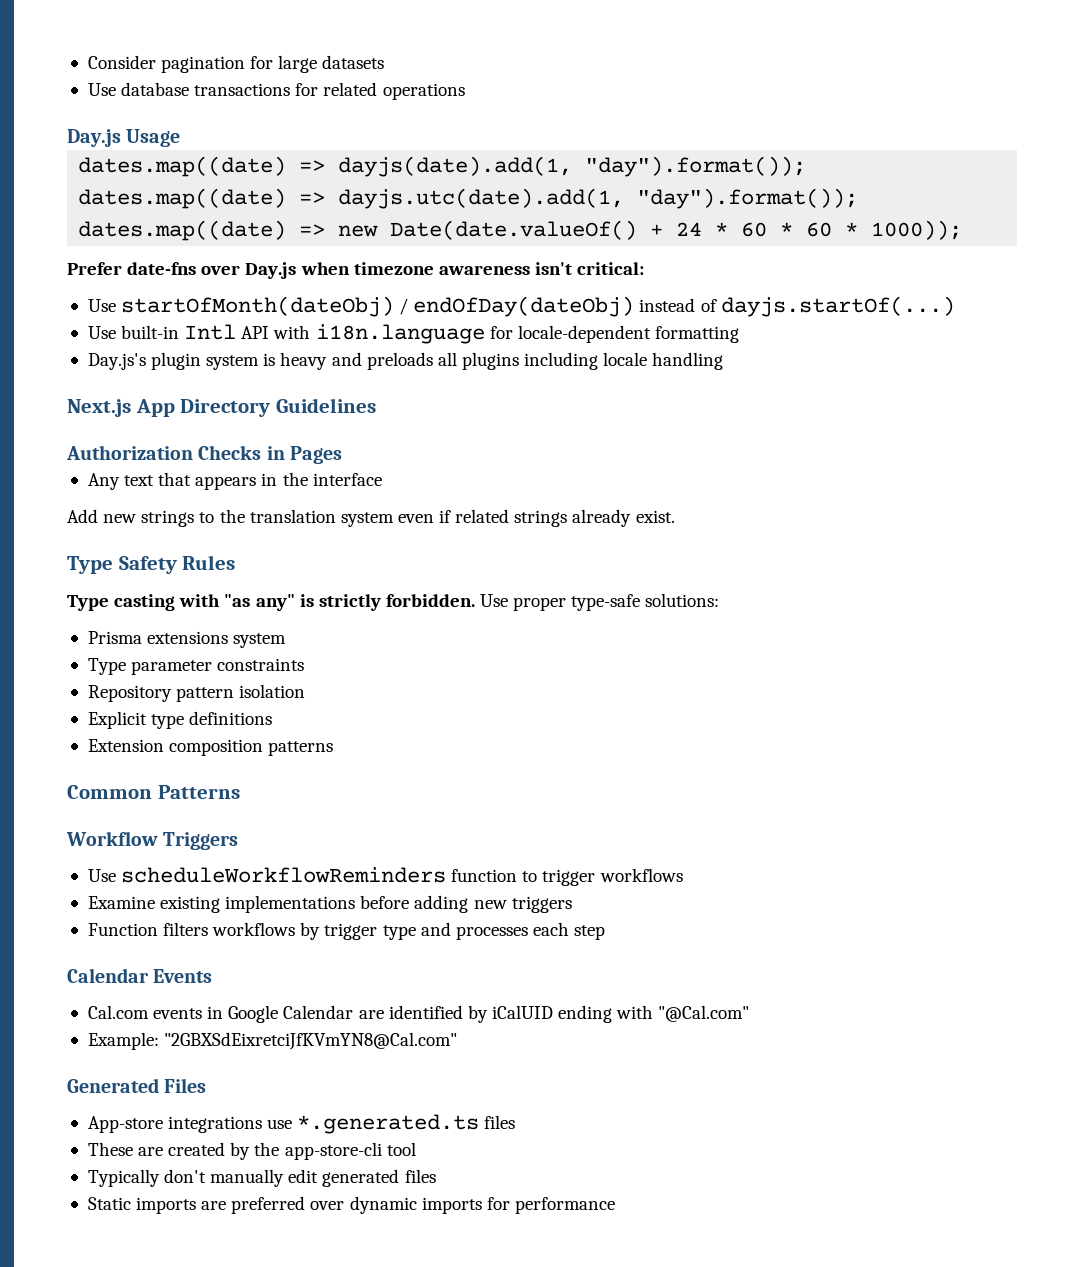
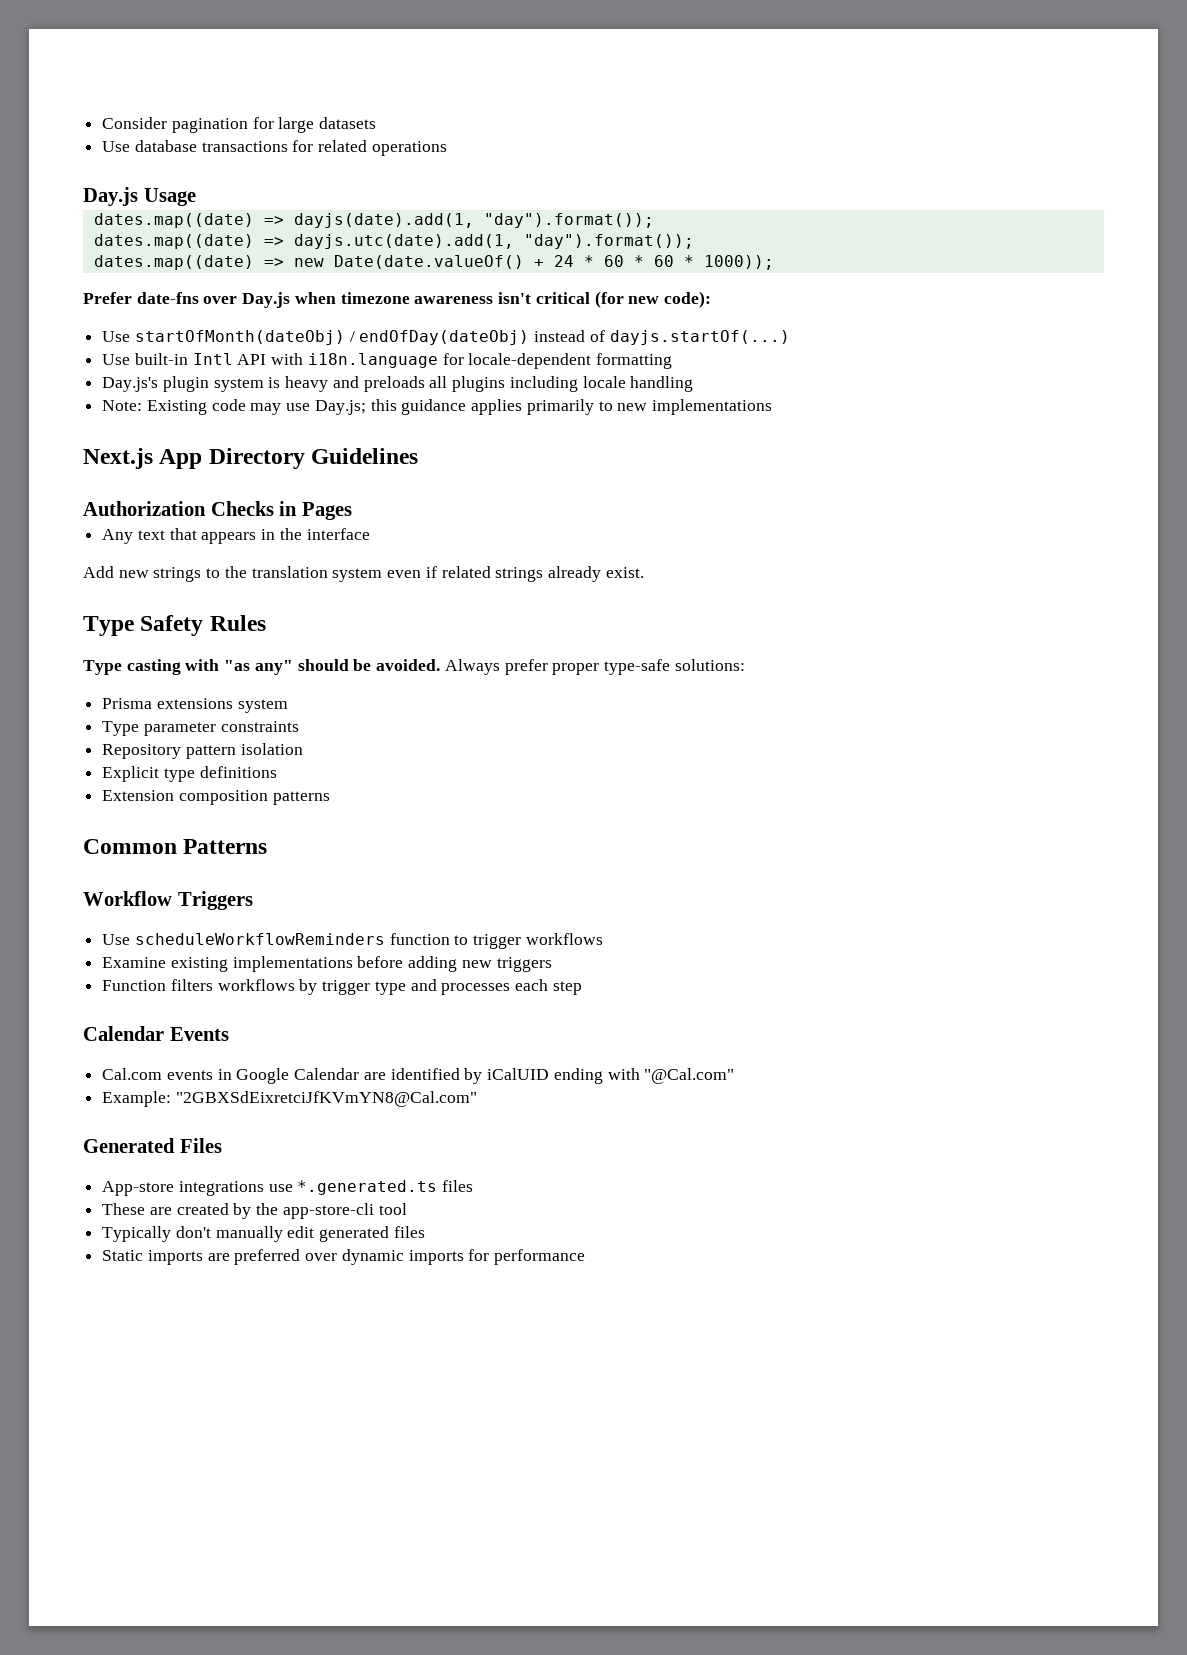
[577,262,645,275] critical: -> [535,291,711,308] critical (for new code):
(724, 361) none -> [102,399,772,415] // Note: Existing code may use Day.js; this guidance applies primarily to new implementations
[299,594,509,611] is strictly forbidden. Use -> [297,659,548,675] should be avoided. Always prefer

